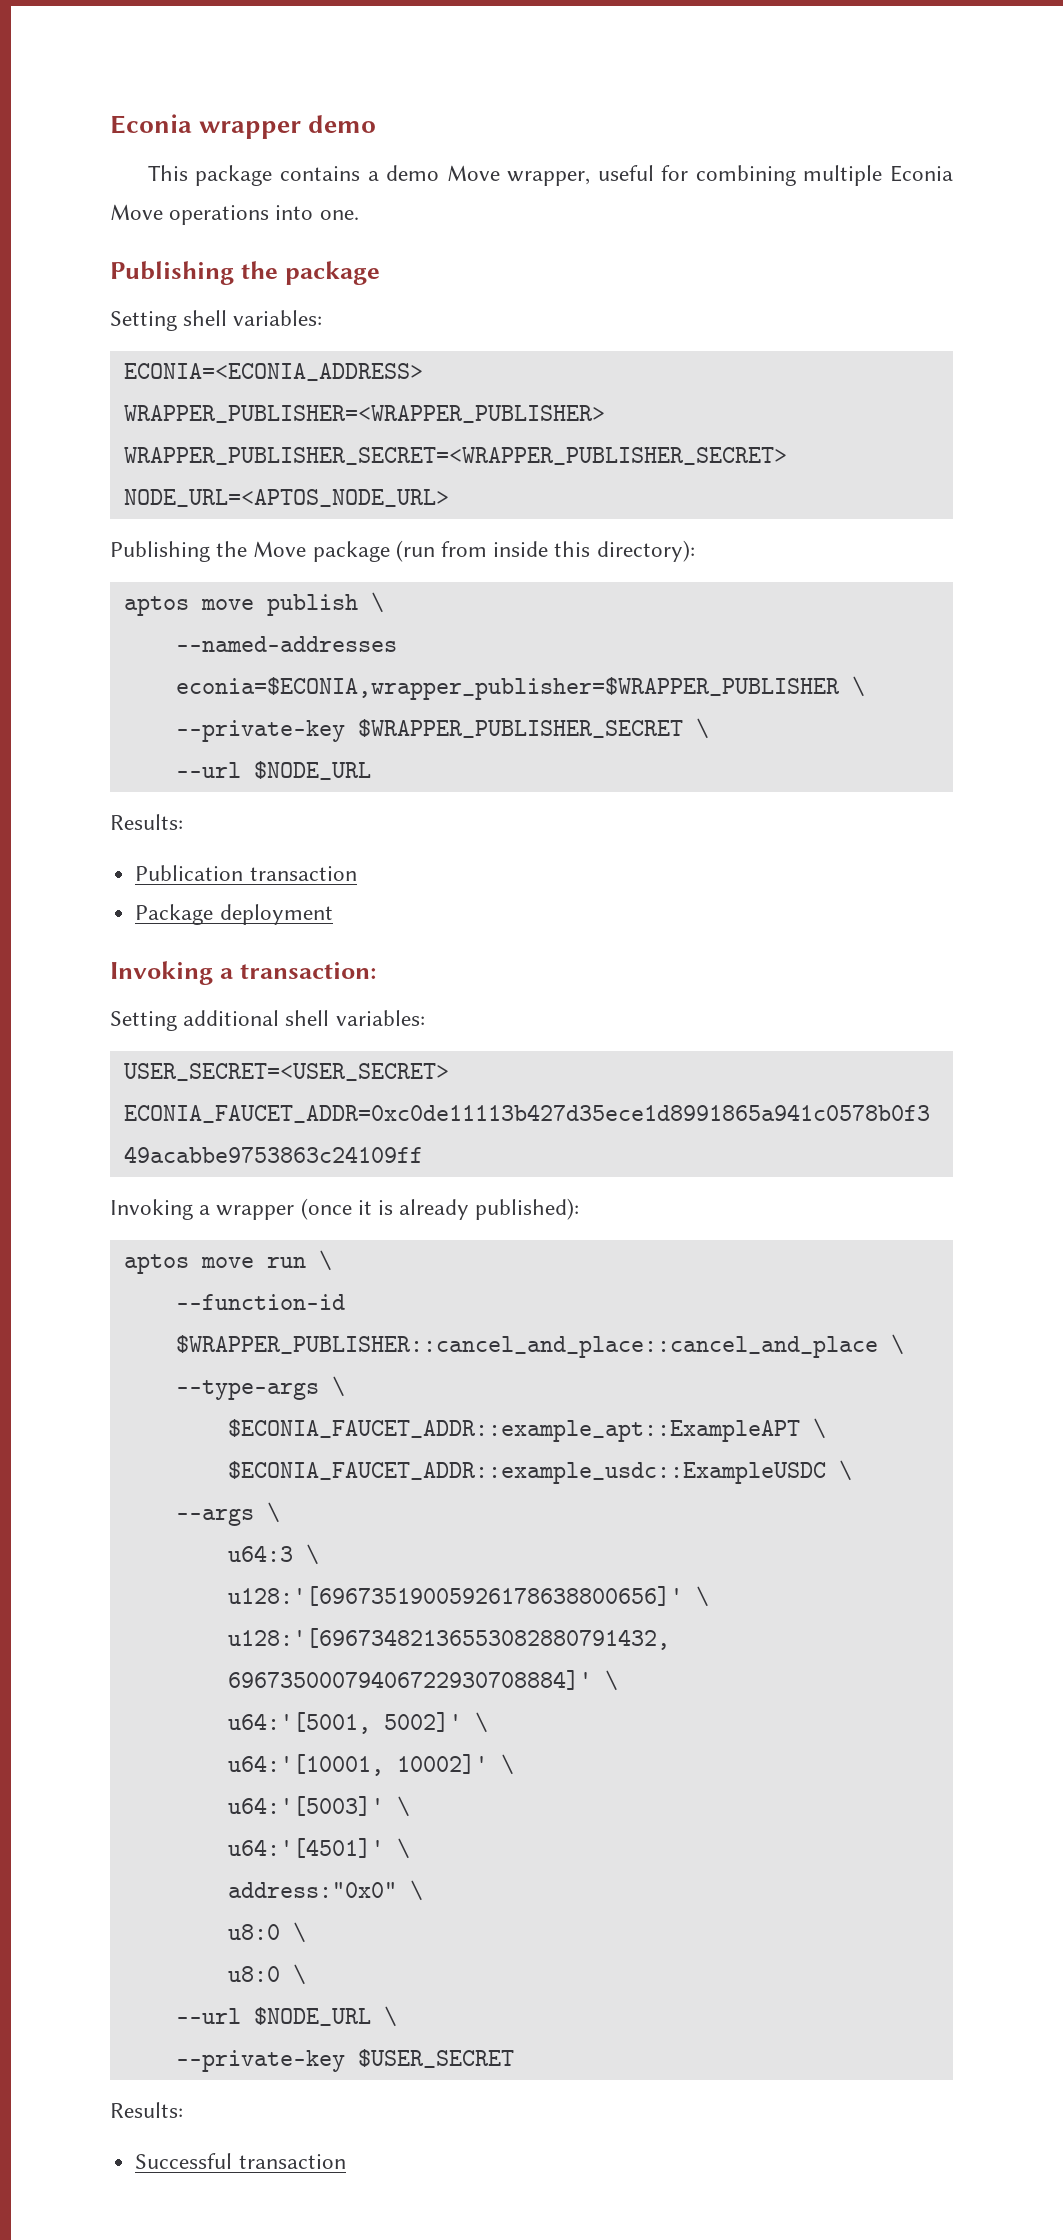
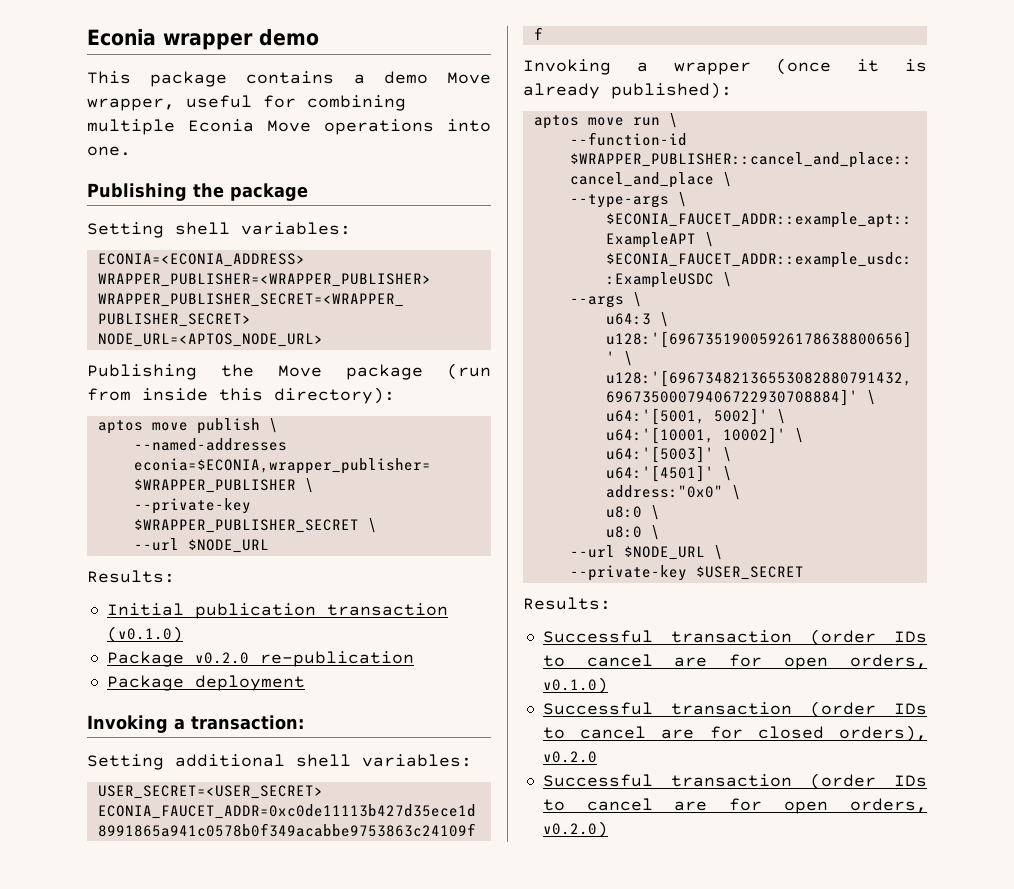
[135,865,357,881] Publication transaction -> [106,603,448,619] [106,626,183,643] [106,651,414,667] Initial publication transaction (v0.1.0) // Package v0.2.0 re-publication
(346, 2161) none -> [809,629,927,646] [542,654,927,670] [542,677,608,694] [542,701,927,718] [542,725,927,742] [542,751,597,763] [542,773,927,790] [542,798,927,814] [542,821,608,838] (order IDs to cancel are for open orders, v0.1.0) // Successful transaction (order IDs to cancel are for closed orders), v0.2.0 // Successful transaction (order IDs to cancel are for open orders, v0.2.0)

